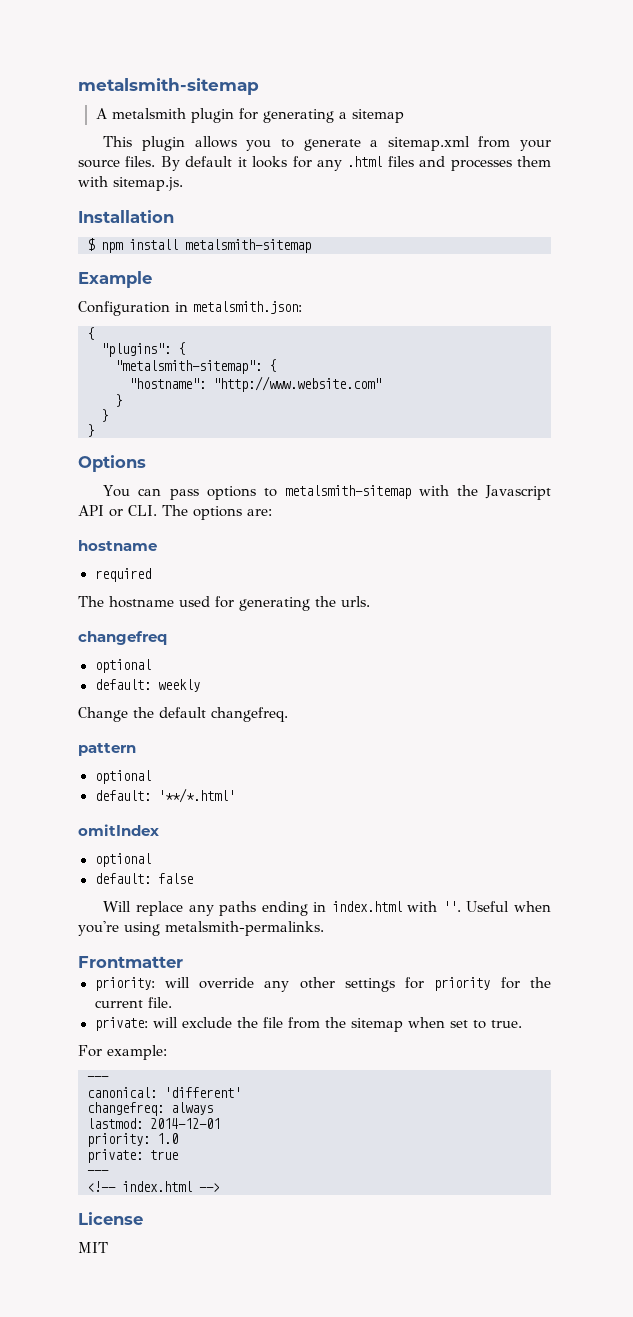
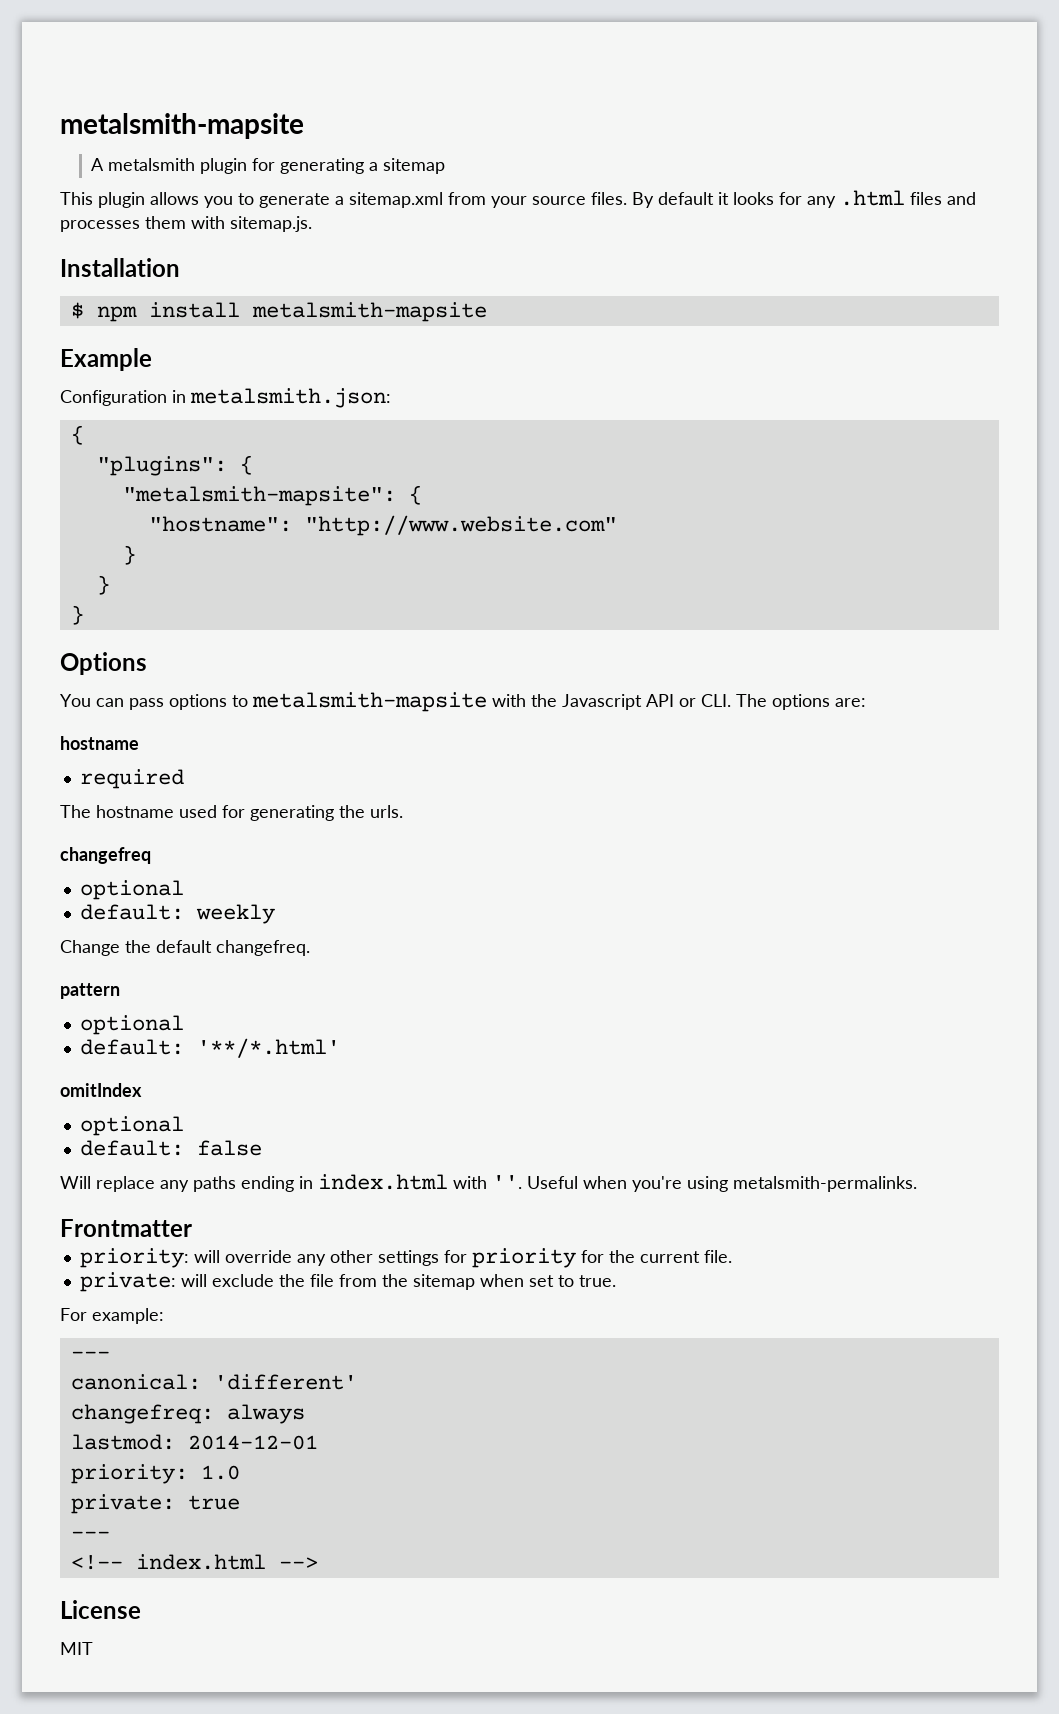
[78,78,259,95] metalsmith-sitemap -> [60,113,304,139] metalsmith-mapsite
[185,239,311,253] metalsmith-sitemap -> [251,302,487,322] metalsmith-mapsite
[115,360,262,374] "metalsmith-sitemap": -> [122,486,396,506] "metalsmith-mapsite":
[284,485,411,499] metalsmith-sitemap -> [252,692,487,712] metalsmith-mapsite

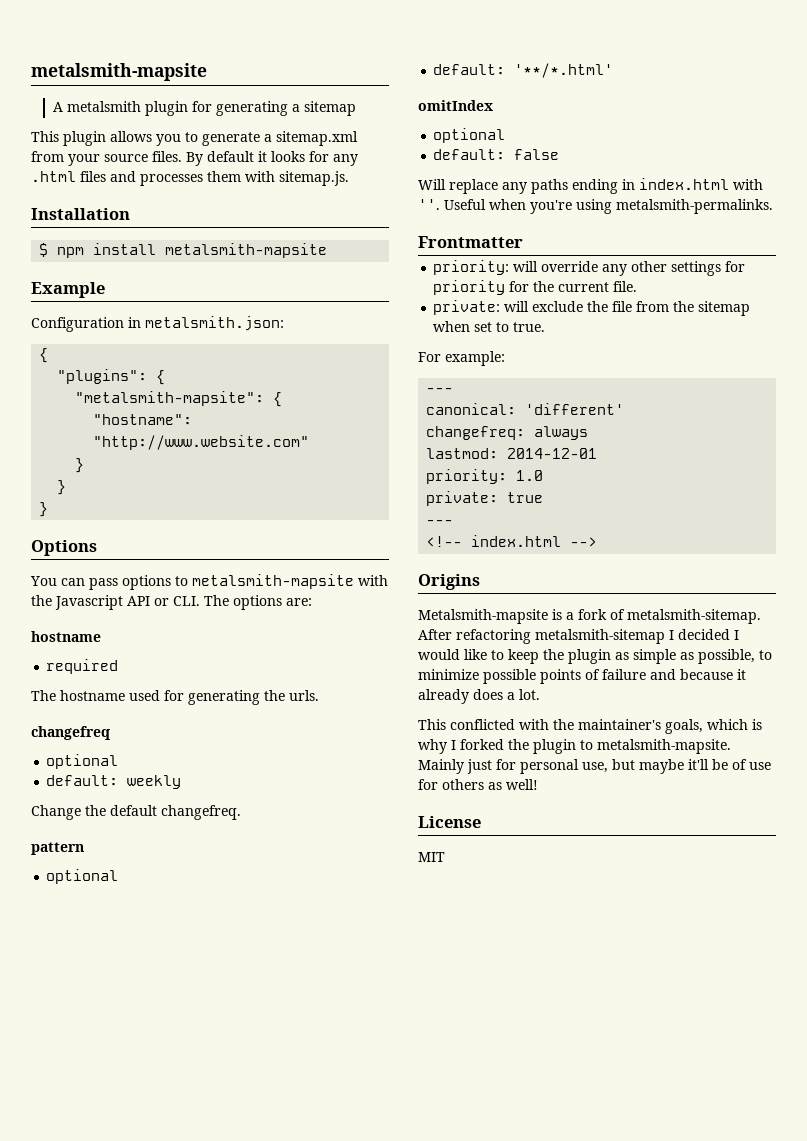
(318, 1563) none -> [418,574,480,590] [418,609,761,624] [418,629,739,644] [418,649,772,664] [418,669,746,684] [418,689,540,704] [418,719,762,734] [418,739,731,754] [418,759,771,774] [418,779,538,790] // Origins // Metalsmith-mapsite is a fork of metalsmith-sitemap. After refactoring metalsmith-sitemap I decided I would like to keep the plugin as simple as possible, to minimize possible points of failure and because it already does a lot. // This conflicted with the maintainer's goals, which is why I forked the plugin to metalsmith-mapsite. Mainly just for personal use, but maybe it'll be of use for others as well!

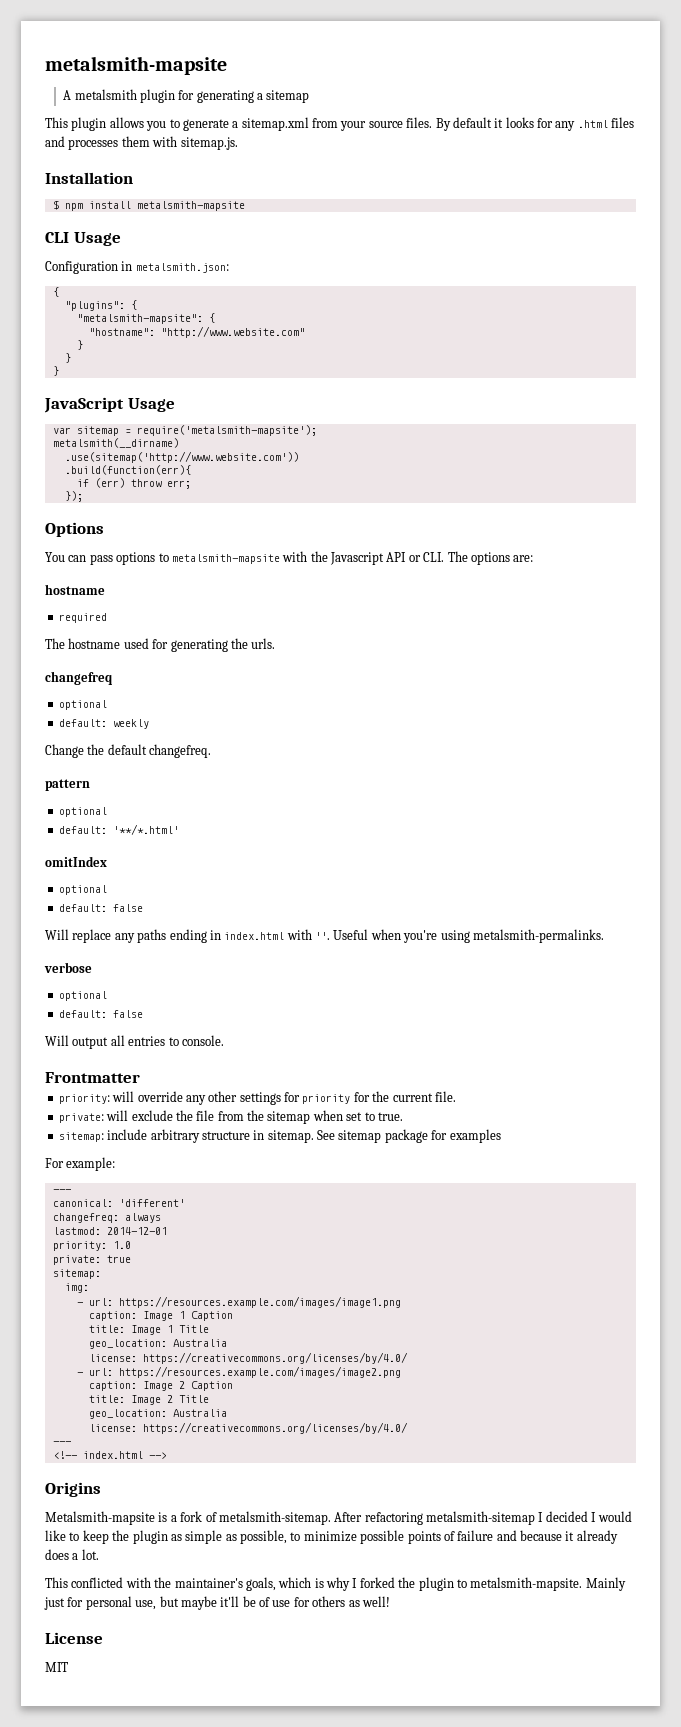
[31,282,105,298] Example -> [45,232,121,246] CLI Usage
(49, 509) none -> [44,397,175,413] [52,425,317,436] [52,438,179,448] [64,451,299,463] [64,465,191,475] [76,478,191,489] [64,491,83,502] // JavaScript Usage // var sitemap = require('metalsmith-mapsite'); // metalsmith(__dirname) // .use(sitemap('http://www.website.com')) // .build(function(err){ // if (err) throw err; // });
(773, 206) none -> [44,962,92,973] [58,991,107,1001] [58,1010,143,1018] [45,1035,224,1049] // verbose // optional // default: false // Will output all entries to console.
(546, 327) none -> [58,1129,501,1143] // sitemap: include arbitrary structure in sitemap. See sitemap package for examples
(544, 497) none -> [52,1269,101,1279] [64,1283,89,1293] [76,1296,401,1308] [88,1311,233,1321] [88,1325,209,1335] [88,1339,227,1349] [88,1352,408,1364] [76,1366,401,1378] [88,1381,233,1391] [88,1395,209,1405] [88,1409,227,1419] [88,1422,408,1434] // sitemap: // img: // - url: https://resources.example.com/images/image1.png // caption: Image 1 Caption // title: Image 1 Title // geo_location: Australia // license: https://creativecommons.org/licenses/by/4.0/ // - url: https://resources.example.com/images/image2.png // caption: Image 2 Caption // title: Image 2 Title // geo_location: Australia // license: https://creativecommons.org/licenses/by/4.0/

